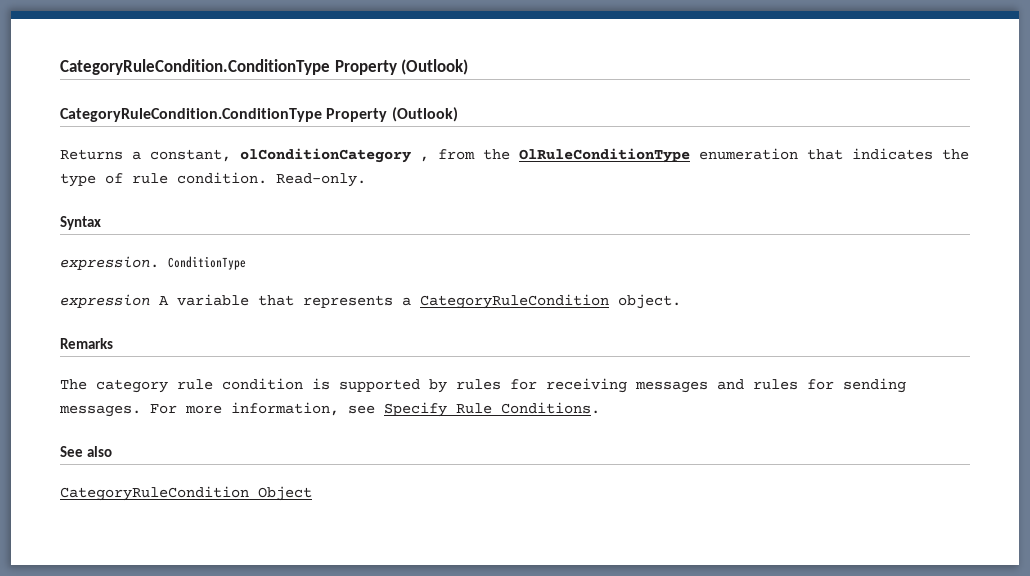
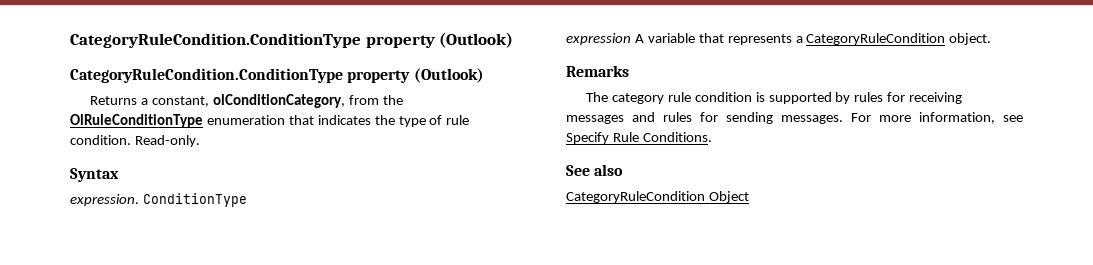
[60,59,397,75] CategoryRuleCondition.ConditionType Property -> [70,33,435,48] CategoryRuleCondition.ConditionType property
[326,108,388,122] Property -> [347,70,411,83] property
[240,148,429,163] olConditionCategory , -> [212,94,345,108] olConditionCategory,

